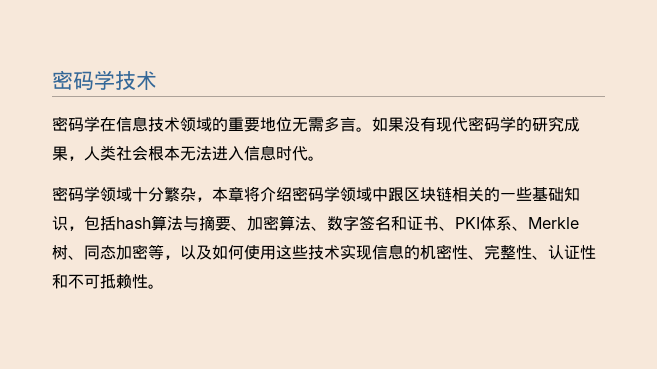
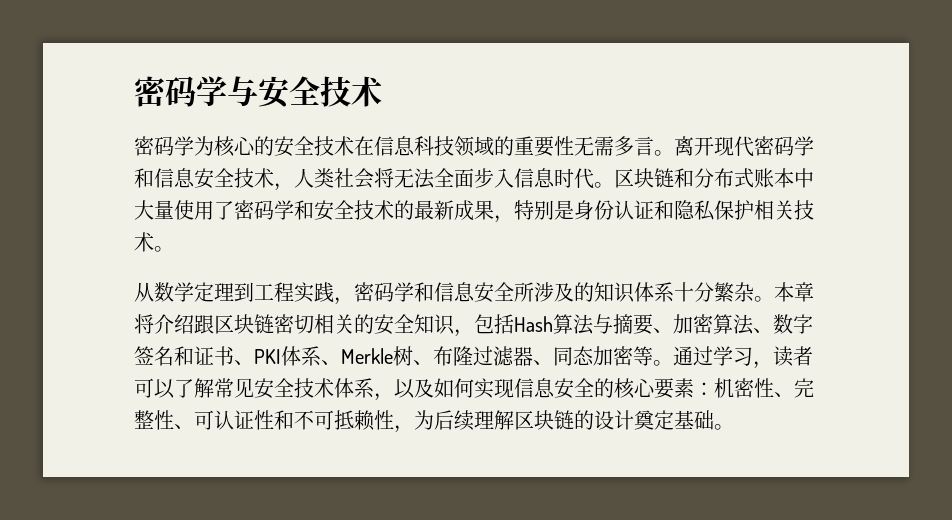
[52,70,115,90] 密码学 -> [134,76,320,108] 密码学与安全
[100,116,180,132] 在信息技术 -> [194,136,454,157] 为核心的安全技术在信息科技
[260,117,292,132] 地位 -> [554,136,574,156] 性
[372,117,436,132] 如果没有 -> [674,136,714,156] 离开
[516,116,580,132] [52,145,324,161] [52,186,132,202] 的研究成果，人类社会根本无法进入信息时代。 // 密码学领域 -> [134,168,814,191] [134,200,814,223] [134,232,174,252] [134,282,674,305] 和信息安全技术，人类社会将无法全面步入信息时代。区块链和分布式账本中大量使用了密码学和安全技术的最新成果，特别是身份认证和隐私保护相关技术。 // 从数学定理到工程实践，密码学和信息安全所涉及的知识体系
[196,197,212,202] ， -> [754,296,774,302] 。
[292,186,564,202] 密码学领域中跟区块链相关的一些基础 -> [194,314,414,335] 跟区块链密切相关的安全
[116,217,151,230] hash -> [514,316,553,332] Hash
[84,244,420,260] 同态加密等，以及如何使用这些技术实现信息的 -> [433,346,813,369] [134,378,714,401] 布隆过滤器、同态加密等。通过学习，读者可以了解常见安全技术体系，以及如何实现信息安全的核心要素：
(548, 257) none -> [194,410,214,430] 可
(148, 281) none -> [394,410,714,433] ，为后续理解区块链的设计奠定基础

